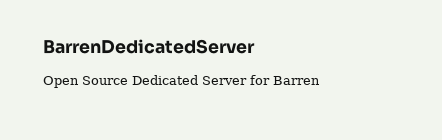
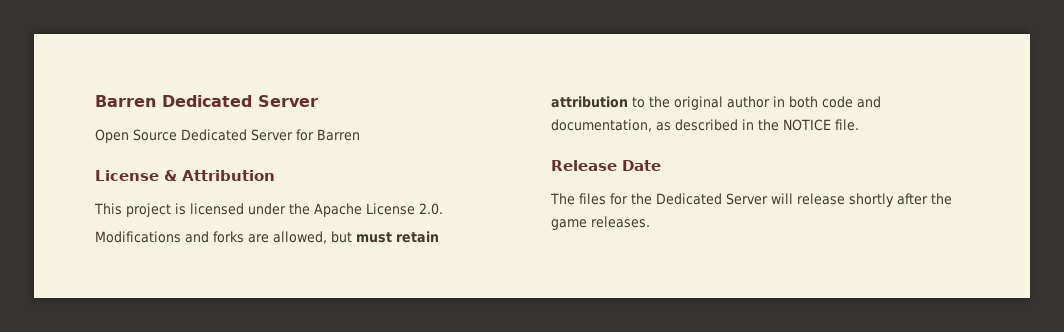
[43,39,255,54] BarrenDedicatedServer -> [95,95,318,107] Barren Dedicated Server
(320, 80) none -> [95,170,275,181] [94,203,443,217] [95,231,439,244] [551,96,881,110] [551,119,859,132] [551,160,661,171] [550,193,952,207] [551,216,650,230] // License & Attribution // This project is licensed under the Apache License 2.0. // Modifications and forks are allowed, but must retain attribution to the original author in both code and documentation, as described in the NOTICE file. // Release Date // The files for the Dedicated Server will release shortly after the game releases.

